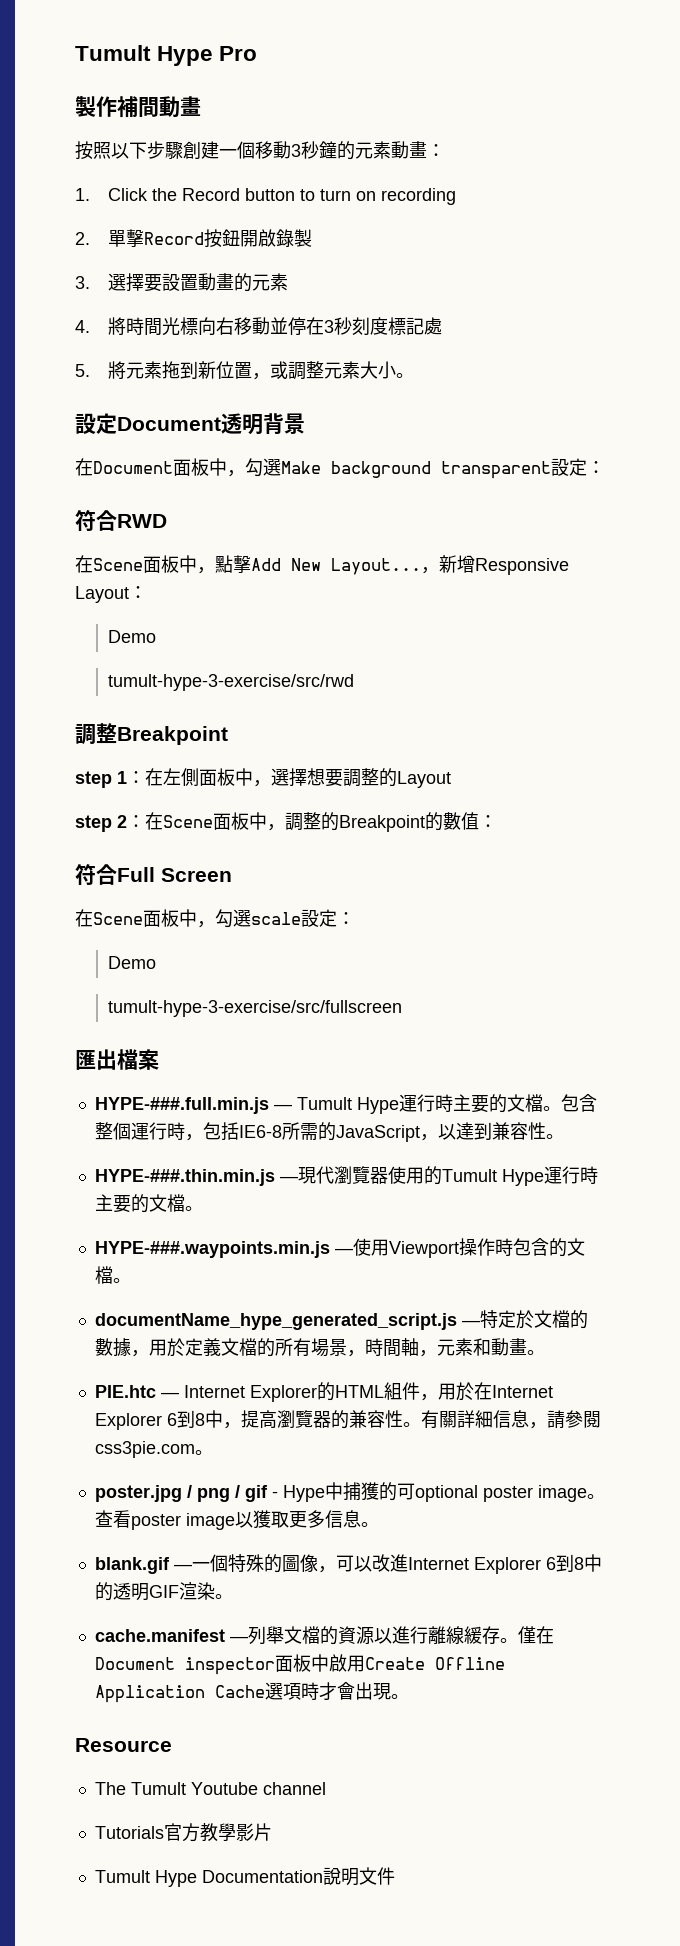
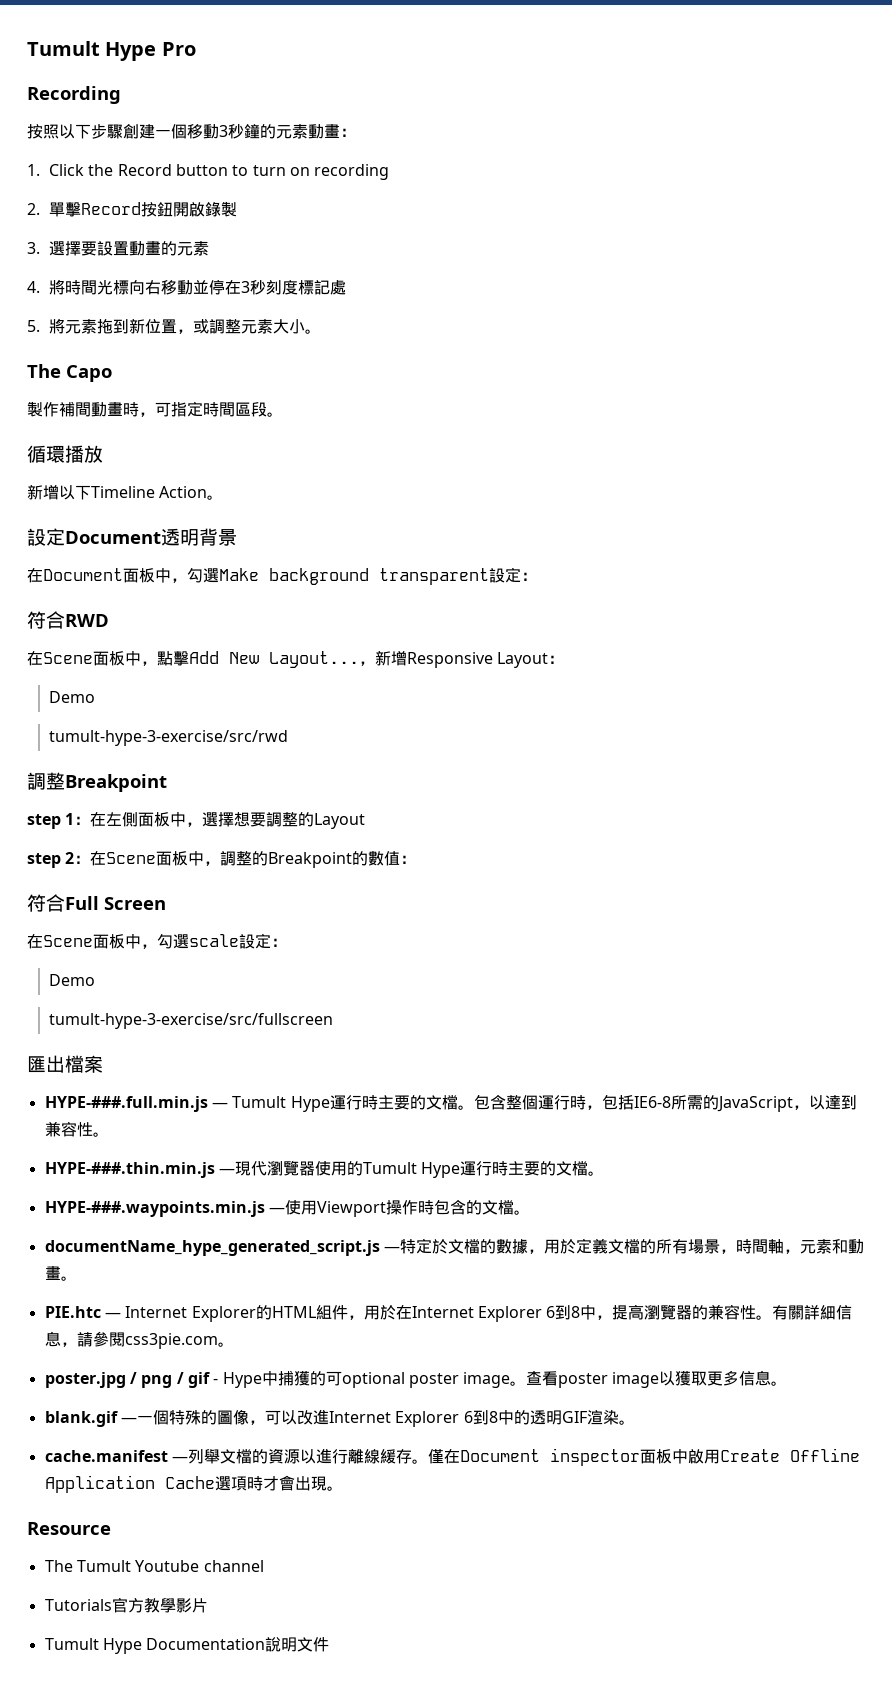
[75,96,201,118] 製作補間動畫 -> [27,86,121,104] Recording
(415, 375) none -> [27,364,112,382] [27,401,283,417] [27,445,103,463] [27,484,224,500] // The Capo // 製作補間動畫時，可指定時間區段。 // 循環播放 // 新增以下Timeline Action。

